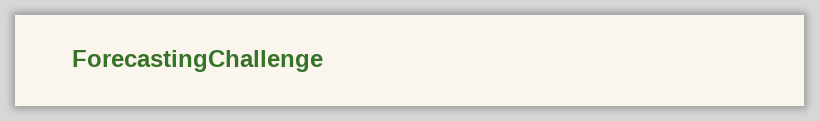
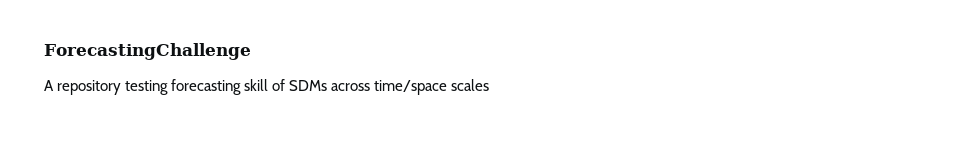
(323, 61) none -> [44,79,490,95] // A repository testing forecasting skill of SDMs across time/space scales

